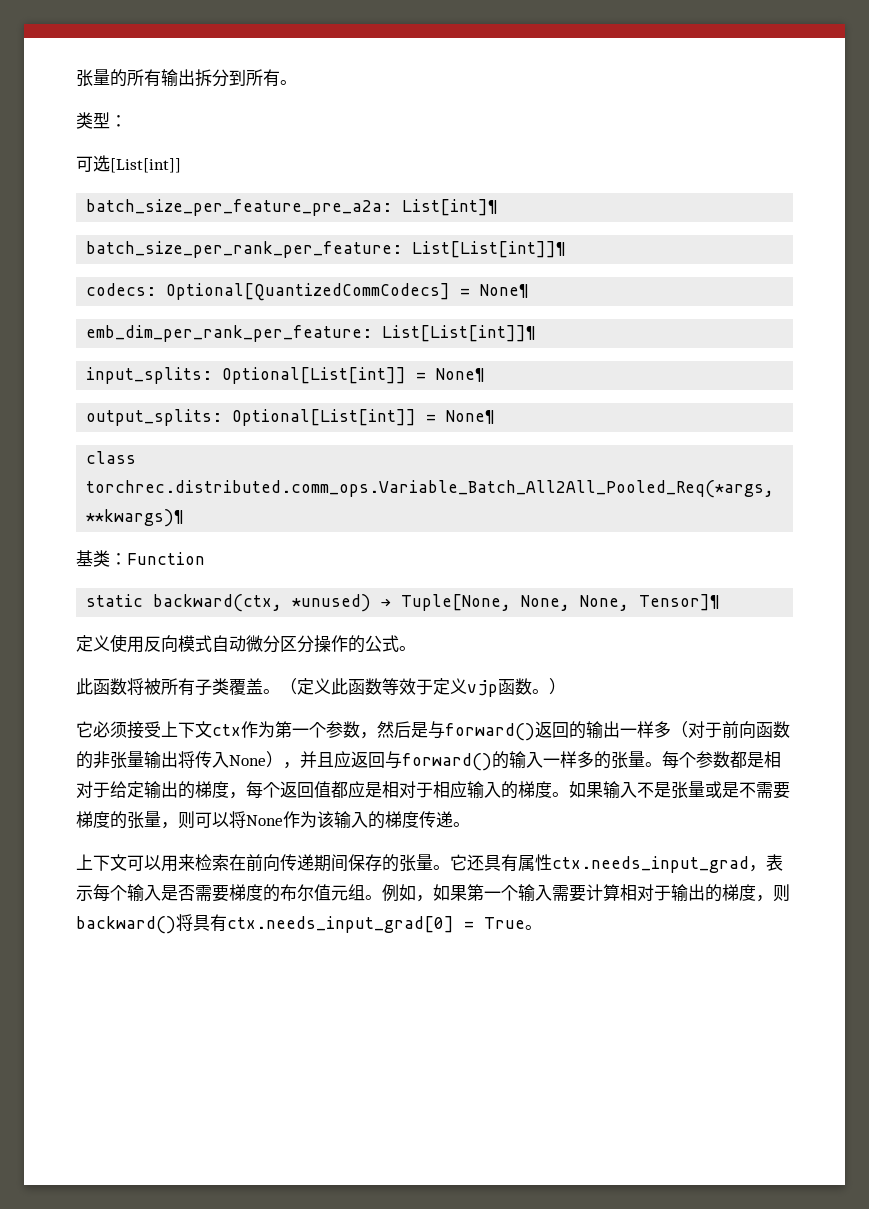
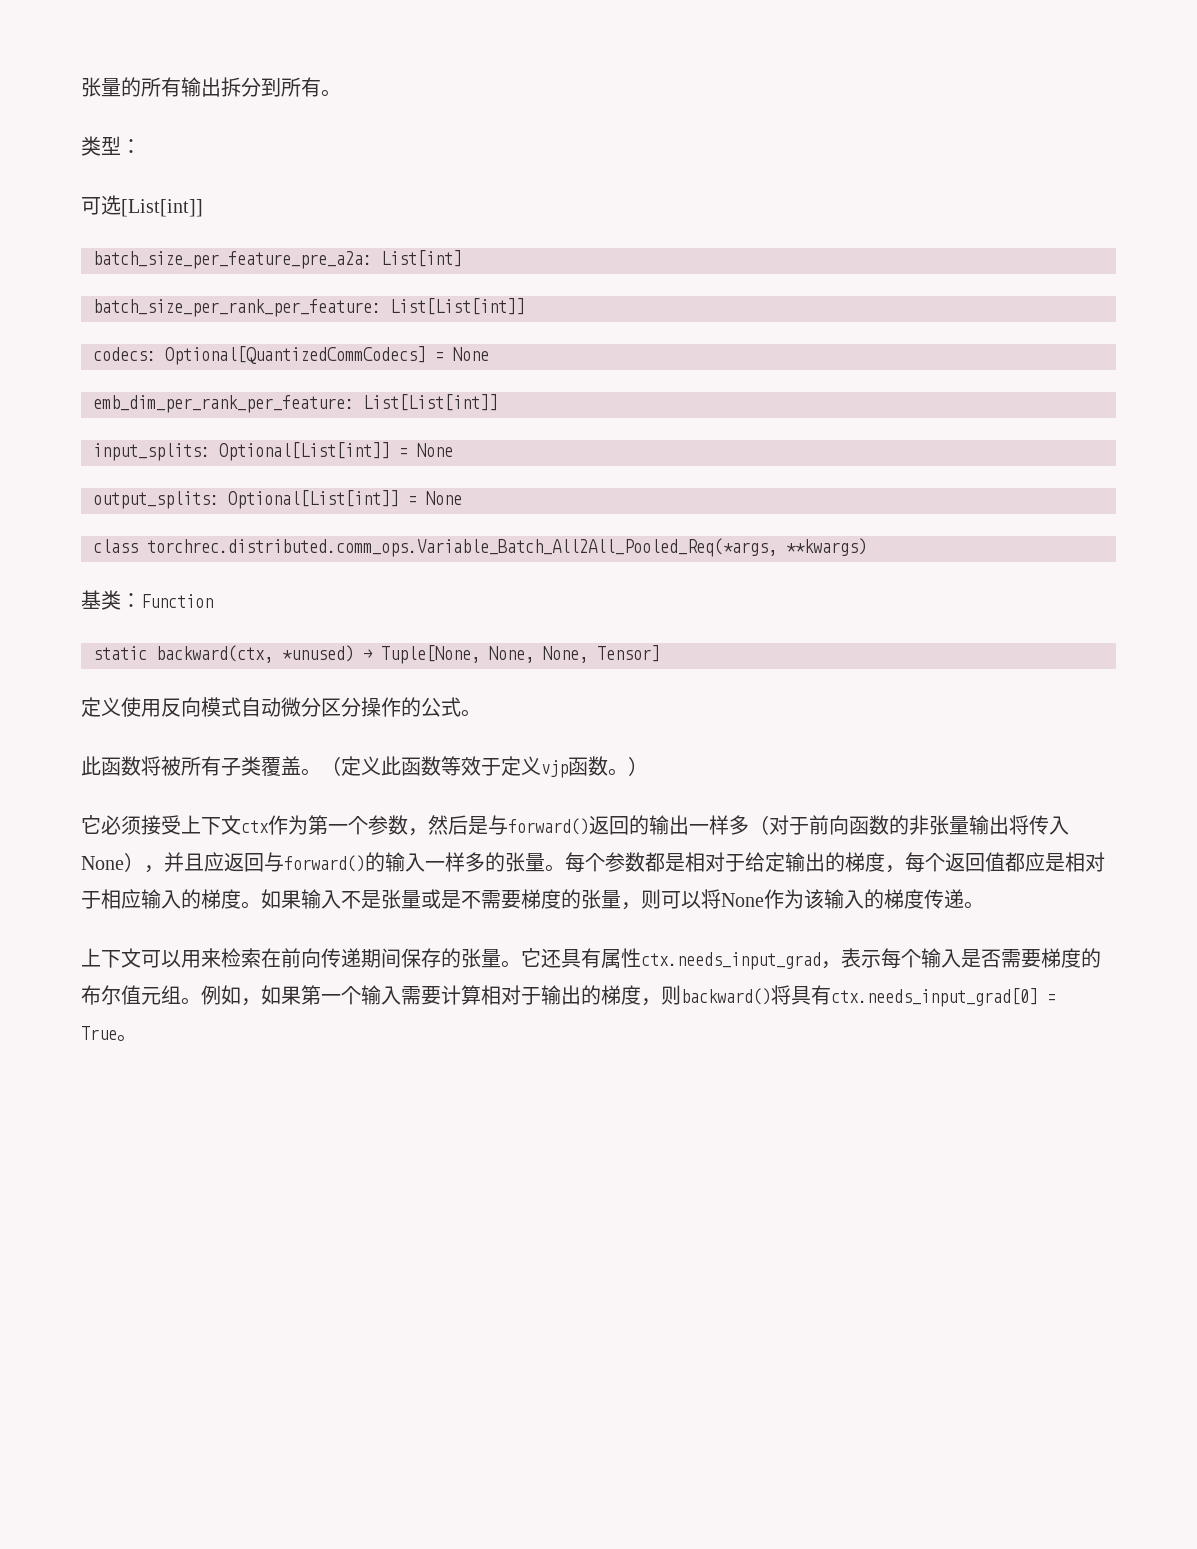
[402,199,498,216] List[int]¶ -> [381,250,462,267] List[int]
[412,241,566,258] List[List[int]]¶ -> [390,298,525,315] List[List[int]]
[460,284,529,298] = None¶ -> [435,347,489,361] = None
[382,325,536,342] List[List[int]]¶ -> [363,394,498,411] List[List[int]]
[416,368,485,382] = None¶ -> [399,443,453,457] = None
[426,410,495,424] = None¶ -> [408,491,462,505] = None
[86,509,184,527] **kwargs)¶ -> [786,538,867,556] **kwargs)
[639,594,720,611] Tensor]¶ -> [597,645,660,662] Tensor]

